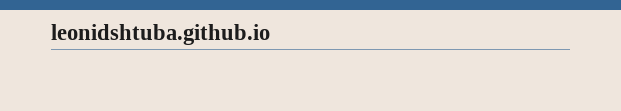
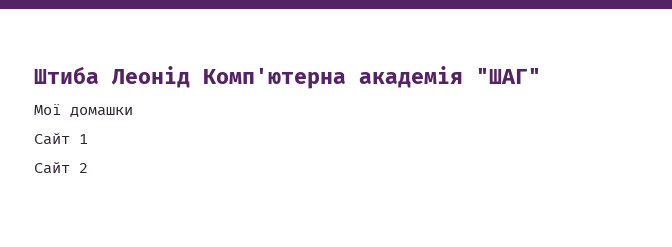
[51,24,270,45] leonidshtuba.github.io -> [34,66,541,89] [34,104,133,117] [34,133,88,145] [34,162,88,174] Штиба Леонід Комп'ютерна академія "ШАГ" // Мої домашки // Cайт 1 // Cайт 2

